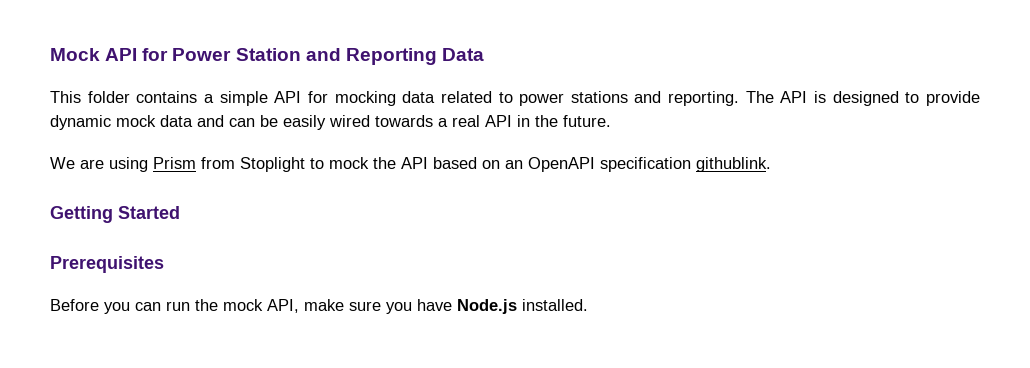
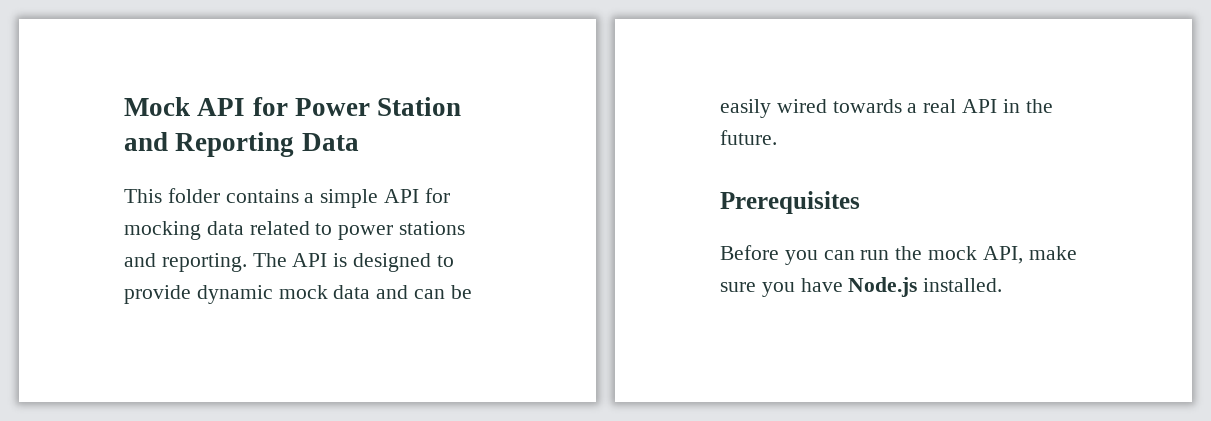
[50,157,771,172] [50,206,180,223] // We are using Prism from Stoplight to mock the API based on an OpenAPI specification githublink. // Getting Started -> (777, 137) none

